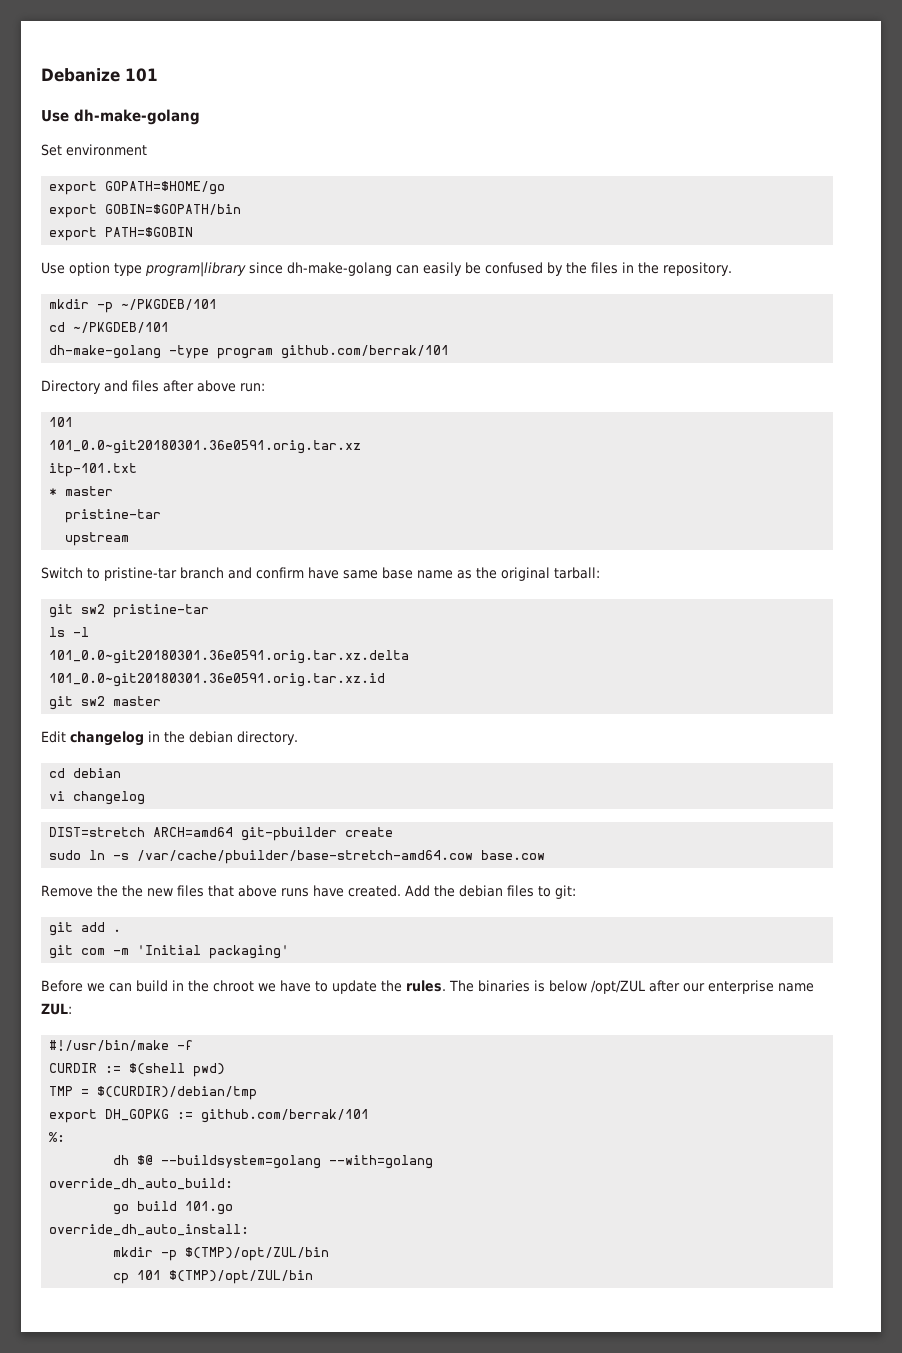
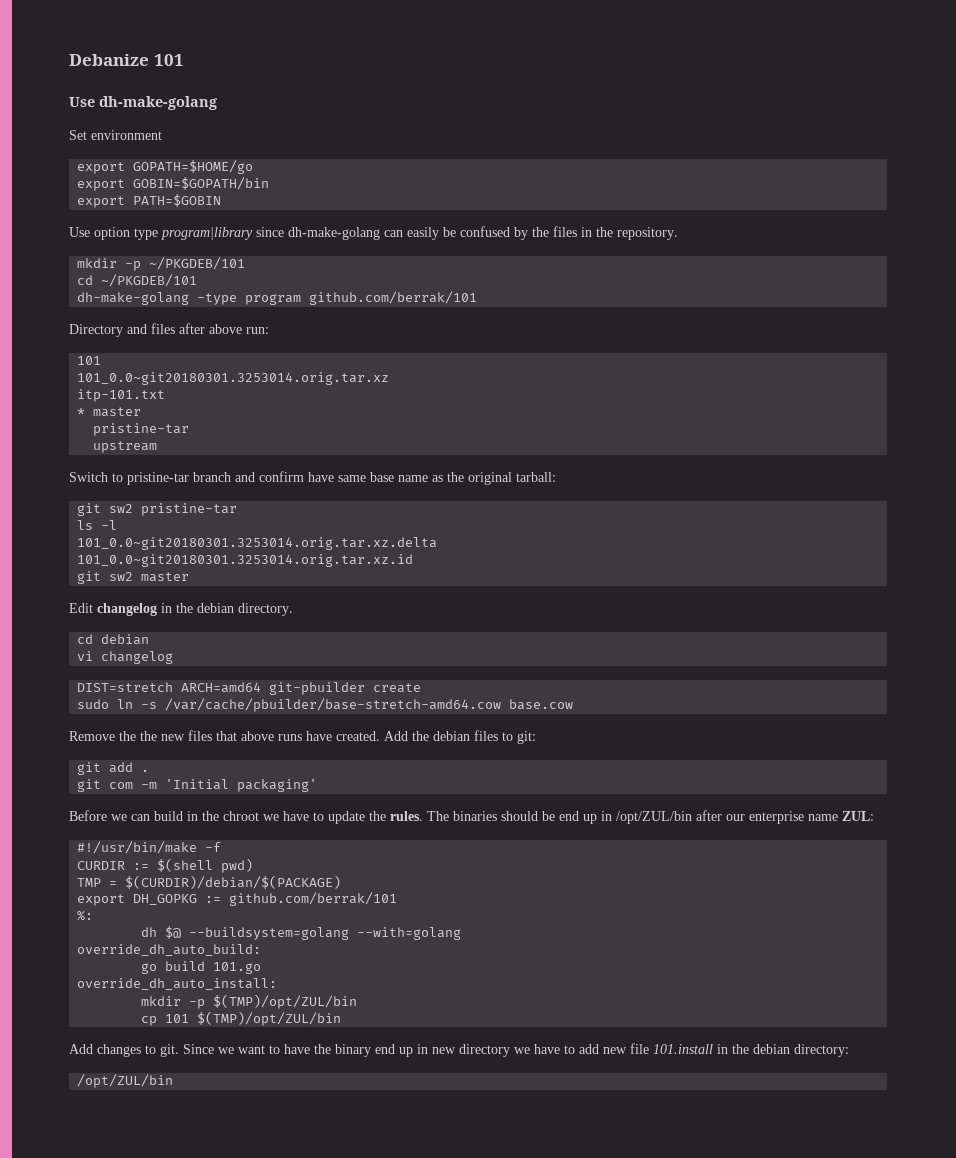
[49,440,362,454] 101_0.0~git20180301.36e0591.orig.tar.xz -> [77,372,390,385] 101_0.0~git20180301.3253014.orig.tar.xz
[49,650,410,664] [49,673,386,687] 101_0.0~git20180301.36e0591.orig.tar.xz.delta // 101_0.0~git20180301.36e0591.orig.tar.xz.id -> [77,537,438,550] [77,554,414,567] 101_0.0~git20180301.3253014.orig.tar.xz.delta // 101_0.0~git20180301.3253014.orig.tar.xz.id
[534,980,645,994] is below /opt/ZUL -> [501,811,692,824] should be end up in /opt/ZUL/bin
[97,1086,258,1100] $(CURDIR)/debian/tmp -> [125,875,342,889] $(CURDIR)/debian/$(PACKAGE)
(314, 1277) none -> [69,1043,849,1057] [77,1074,174,1088] // Add changes to git. Since we want to have the binary end up in new directory we have to add new file 101.install in the debian directory: // /opt/ZUL/bin

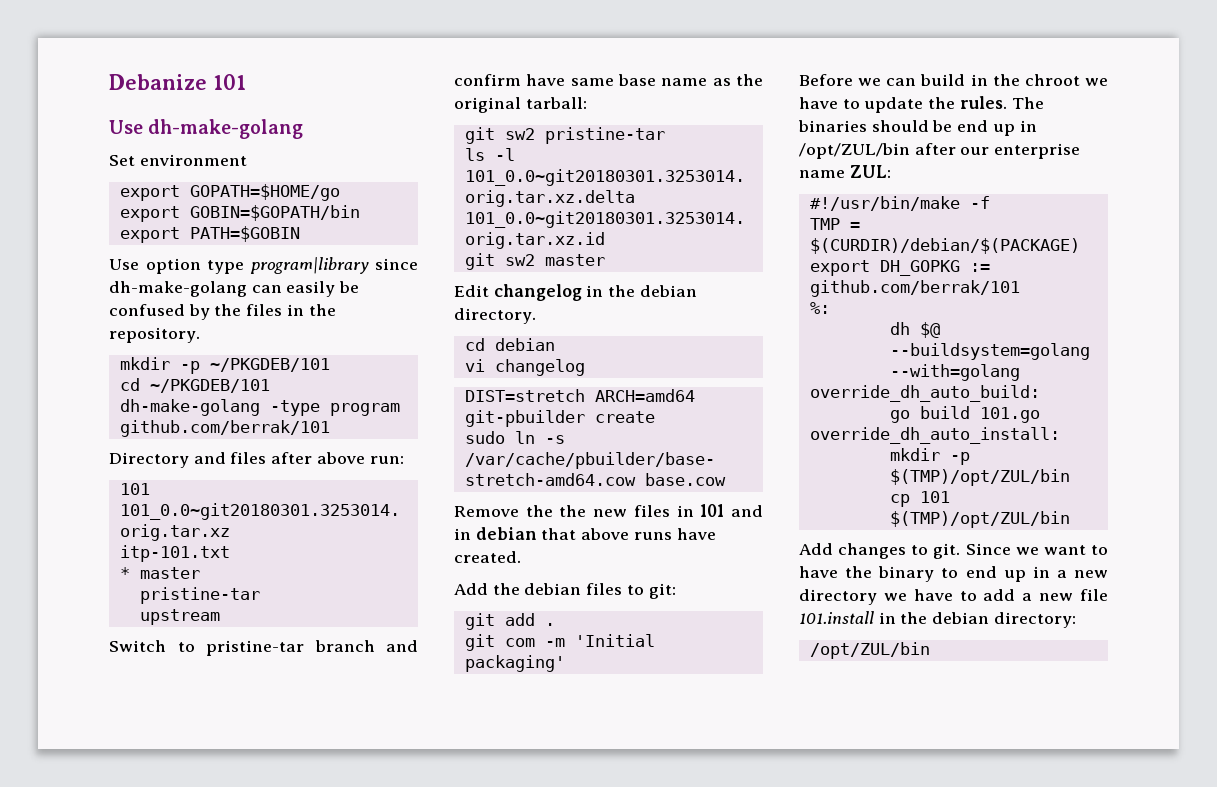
(212, 735) none -> [676,504,763,517] [454,527,537,540] in 101 and in debian
(380, 736) none -> (521, 557) //
[77,858,254,873] // CURDIR := $(shell pwd) -> (990, 202) none
[375,1044,428,1057] end up in -> [941,566,1067,582] to end up in a
(599, 1049) none -> [1022,593,1033,601] a

